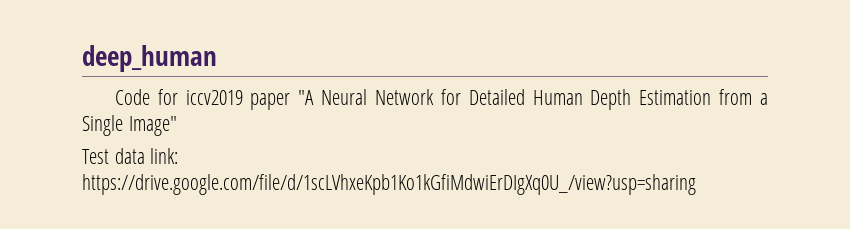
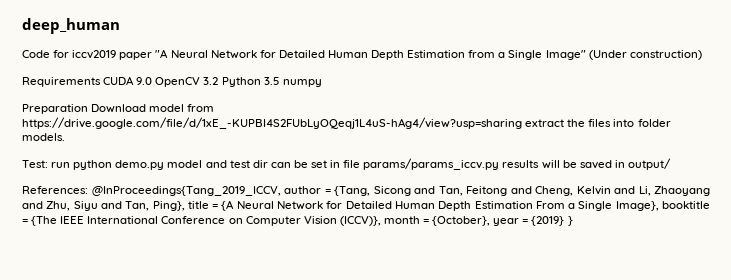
[82,148,179,164] [82,174,696,195] // Test data link: https://drive.google.com/file/d/1scLVhxeKpb1Ko1kGfiMdwiErDIgXq0U_/view?usp=sharing -> [588,50,702,60] [22,76,322,87] [22,104,215,114] [22,117,671,129] [22,133,65,141] [22,158,671,170] [22,186,710,196] [22,200,710,211] [22,216,573,226] (Under construction) // Requirements CUDA 9.0 OpenCV 3.2 Python 3.5 numpy // Preparation Download model from https://drive.google.com/file/d/1xE_-KUPBI4S2FUbLyOQeqj1L4uS-hAg4/view?usp=sharing extract the files into folder models. // Test: run python demo.py model and test dir can be set in file params/params_iccv.py results will be saved in output/ // References: @InProceedings{Tang_2019_ICCV, author = {Tang, Sicong and Tan, Feitong and Cheng, Kelvin and Li, Zhaoyang and Zhu, Siyu and Tan, Ping}, title = {A Neural Network for Detailed Human Depth Estimation From a Single Image}, booktitle = {The IEEE International Conference on Computer Vision (ICCV)}, month = {October}, year = {2019} }

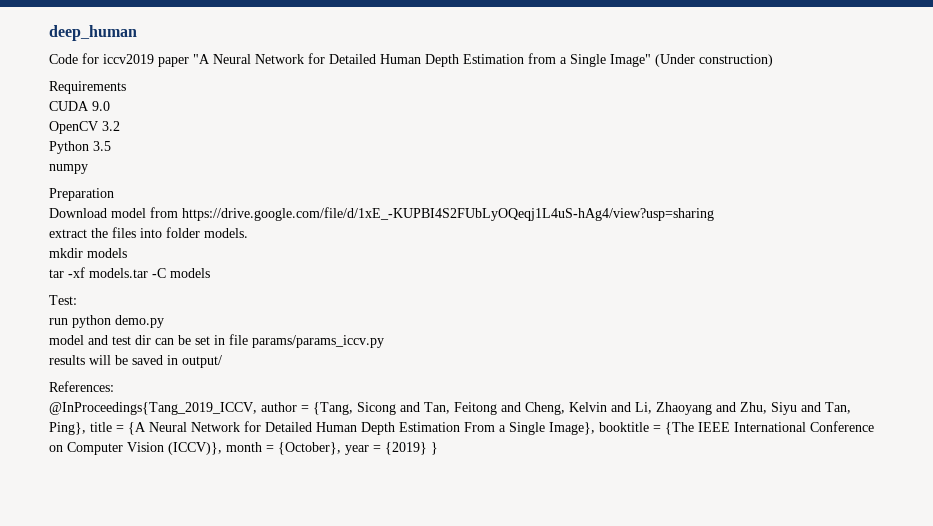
(101, 82) none -> (126, 87) //
(153, 81) none -> (110, 106) //
(219, 81) none -> (120, 126) //
(280, 81) none -> (111, 146) //
(88, 109) none -> (114, 194) //
(522, 123) none -> (714, 214) //
(65, 137) none -> [49,248,127,258] [49,267,210,278] // mkdir models // tar -xf models.tar -C models
(48, 164) none -> (77, 300) //
(165, 165) none -> (164, 321) //
(500, 164) none -> (384, 341) //
(88, 190) none -> (114, 386) //

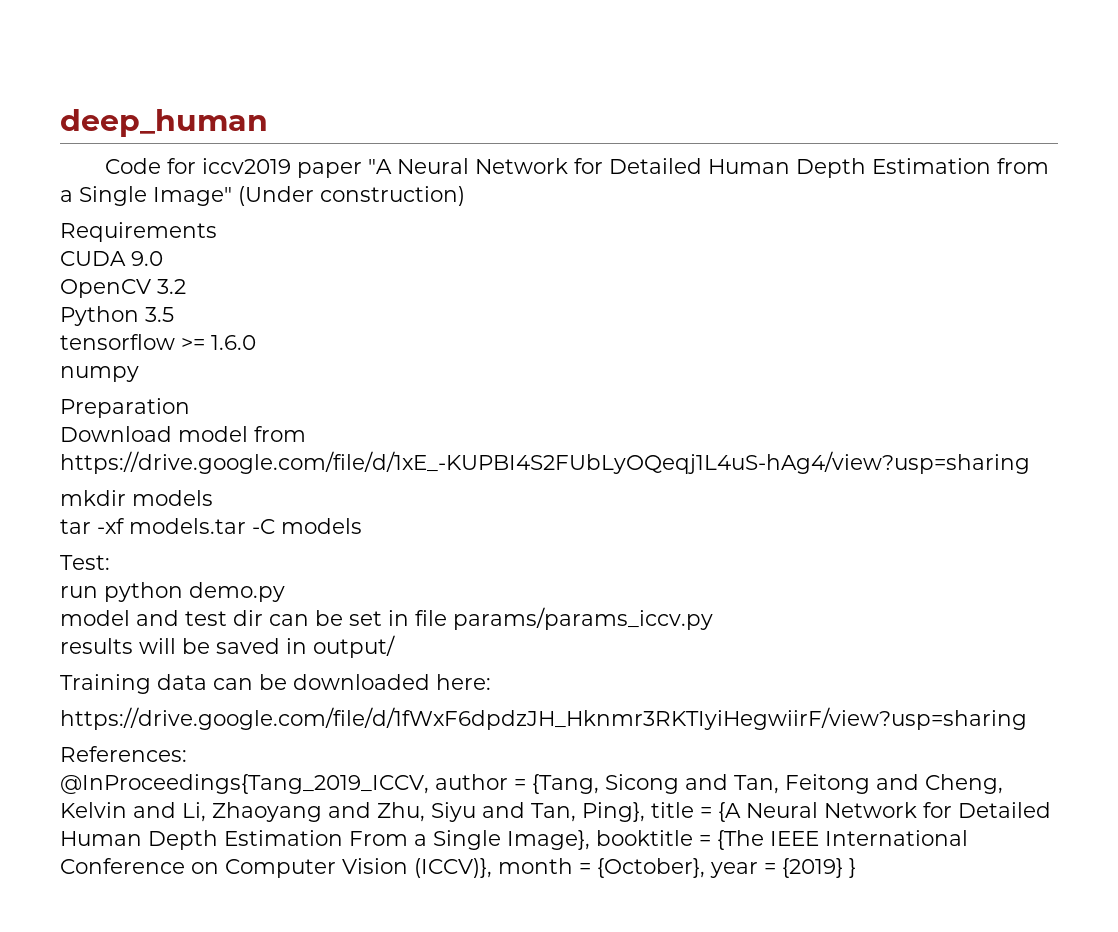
(111, 146) none -> [60,334,256,350] // tensorflow >= 1.6.0
[49,227,248,238] // extract the files into folder models. -> (1030, 462) none
(222, 361) none -> [60,674,491,694] [60,707,1027,730] // Training data can be downloaded here: // https://drive.google.com/file/d/1fWxF6dpdzJH_Hknmr3RKTIyiHegwiirF/view?usp=sharing

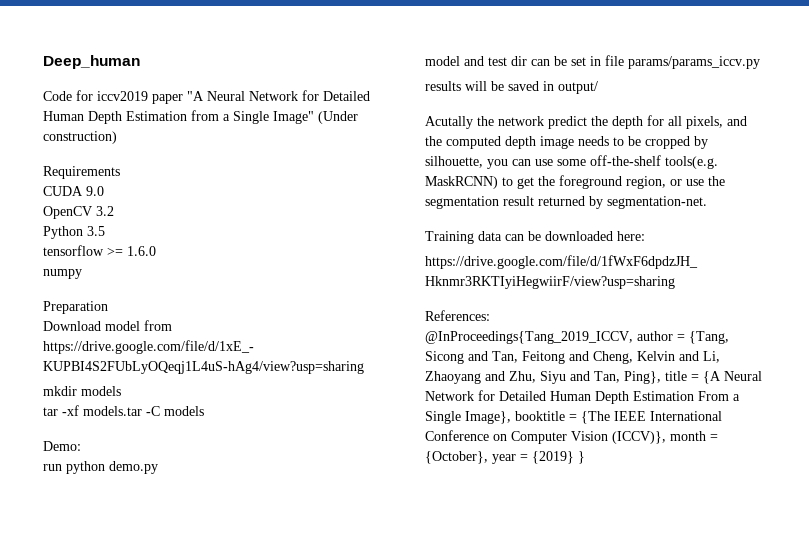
[60,109,268,137] deep_human -> [43,55,140,69] Deep_human
[60,555,110,570] Test: -> [43,441,81,451] Demo:
(395, 646) none -> [425,115,747,129] [425,136,708,149] [425,155,718,169] [425,175,725,189] [425,196,707,209] // Acutally the network predict the depth for all pixels, and the computed depth image needs to be cropped by silhouette, you can use some off-the-shelf tools(e.g. MaskRCNN) to get the foreground region, or use the segmentation result returned by segmentation-net.

